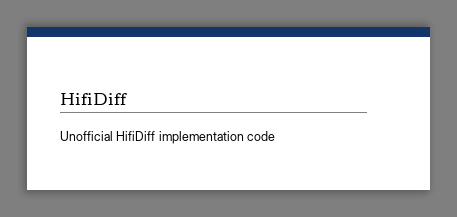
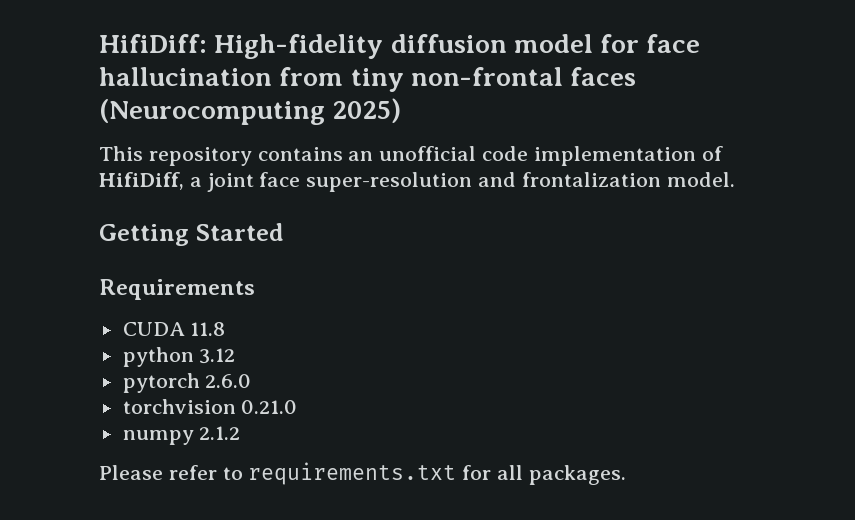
[60,93,127,105] [60,131,276,144] HifiDiff // Unofficial HifiDiff implementation code -> [99,34,701,59] [99,67,637,92] [99,98,402,125] [99,146,723,166] [99,172,735,192] [99,223,284,246] [99,279,255,300] [122,322,226,336] [122,347,236,367] [122,373,252,393] [122,399,298,414] [122,426,241,445] [99,462,626,485] HifiDiff: High-fidelity diffusion model for face hallucination from tiny non-frontal faces (Neurocomputing 2025) // This repository contains an unofficial code implementation of HifiDiff, a joint face super-resolution and frontalization model. // Getting Started // Requirements // CUDA 11.8 // python 3.12 // pytorch 2.6.0 // torchvision 0.21.0 // numpy 2.1.2 // Please refer to requirements.txt for all packages.

